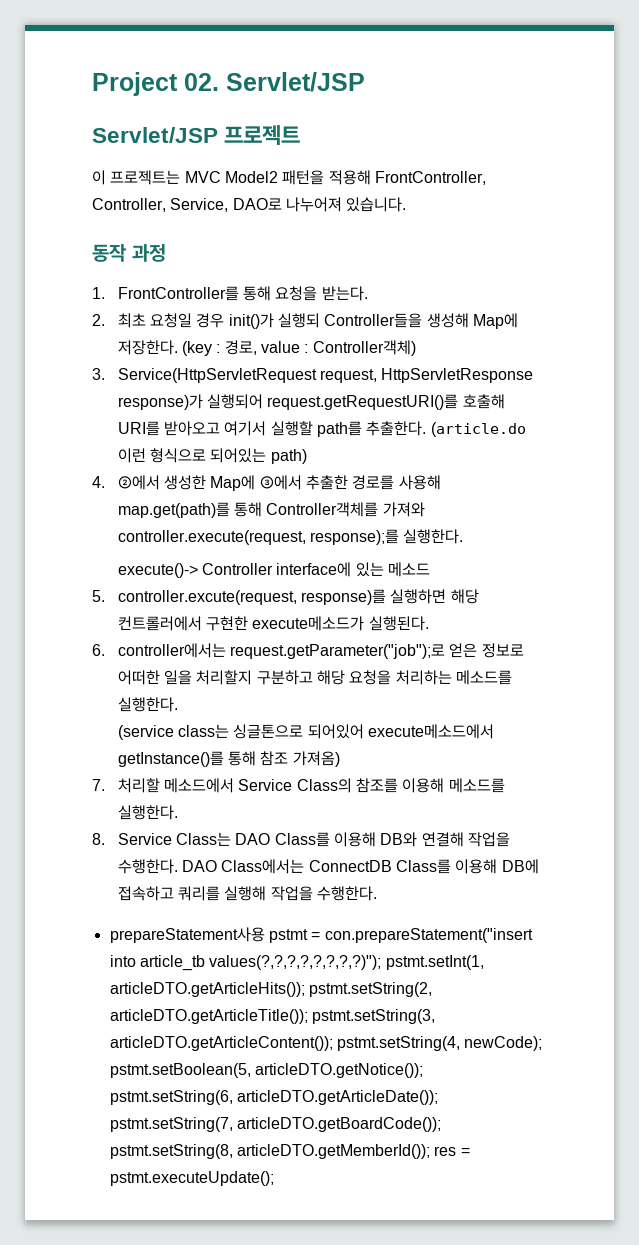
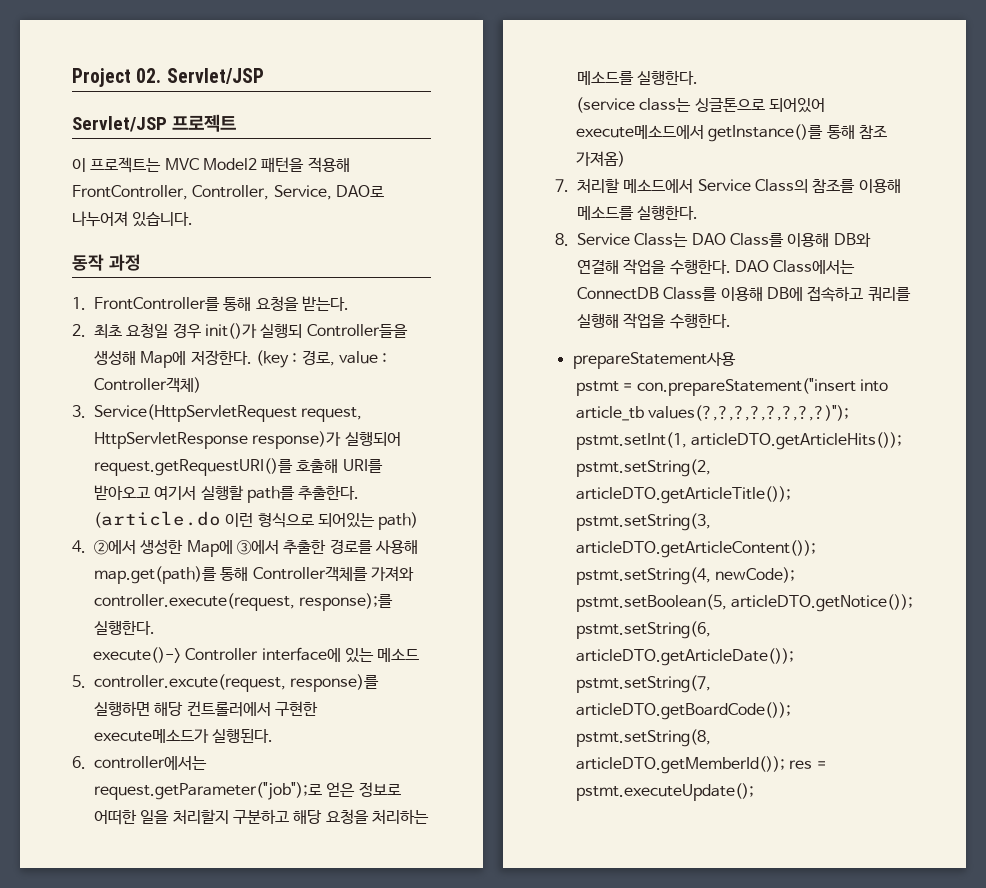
(265, 935) none -> (736, 360) //

